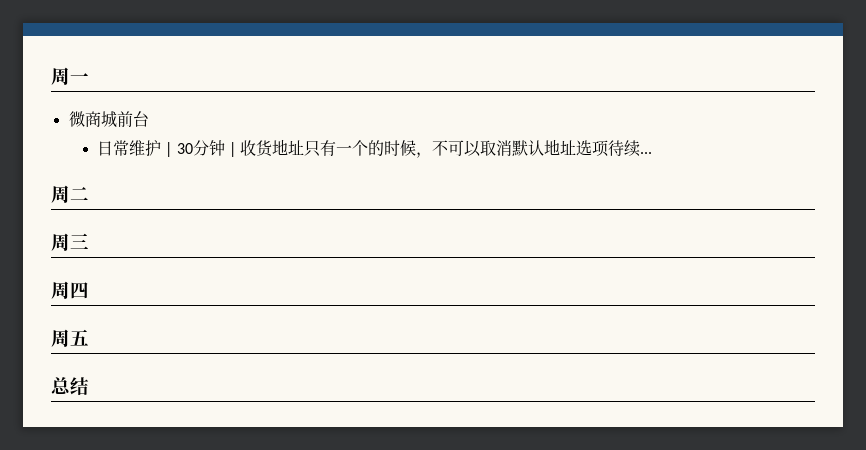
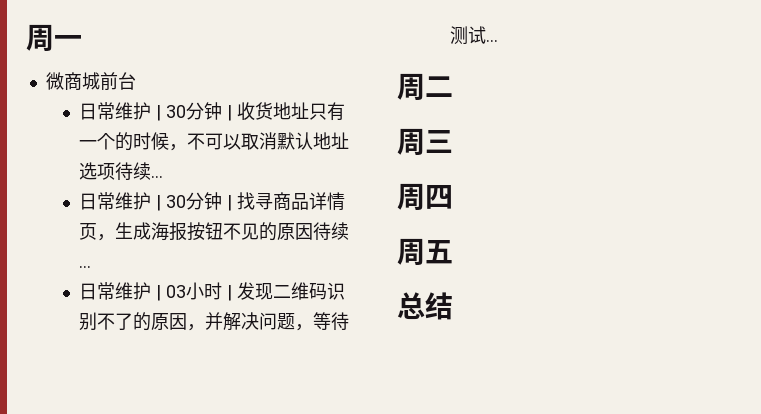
(653, 153) none -> [79,192,345,211] [79,222,350,241] [79,265,92,268] [79,282,345,301] [79,312,350,331] [450,26,499,45] // 日常维护 | 30分钟 | 找寻商品详情页，生成海报按钮不见的原因待续... // 日常维护 | 03小时 | 发现二维码识别不了的原因，并解决问题，等待测试...

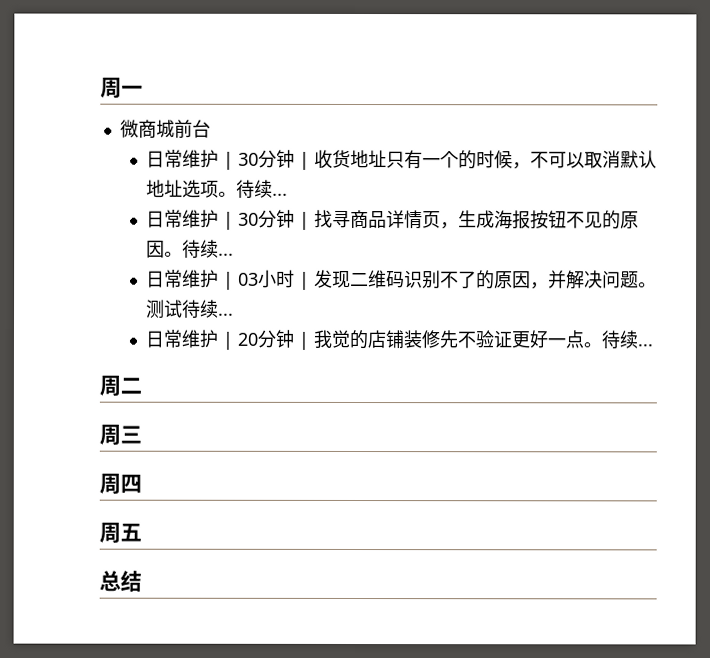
(116, 171) none -> [218,191,238,197] 。
(314, 231) none -> [164,251,184,257] 。
[295,312,350,331] [450,26,487,45] ，等待测试 -> [638,282,658,288] [146,299,235,319] [145,329,639,350] 。测试待续... // 日常维护 | 20分钟 | 我觉的店铺装修先不验证更好一点。待续

